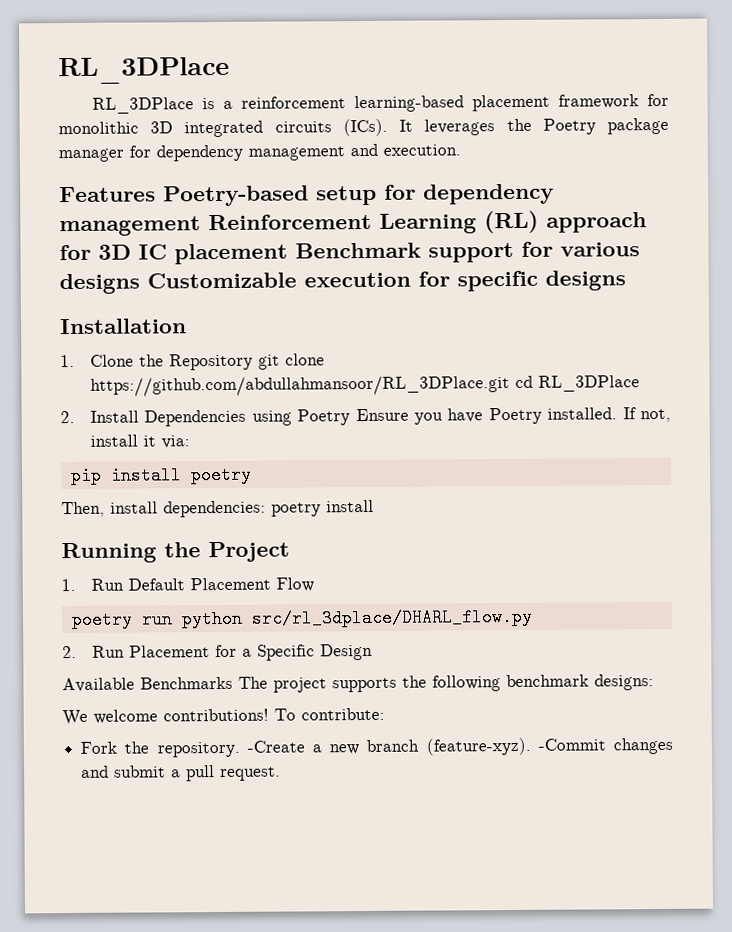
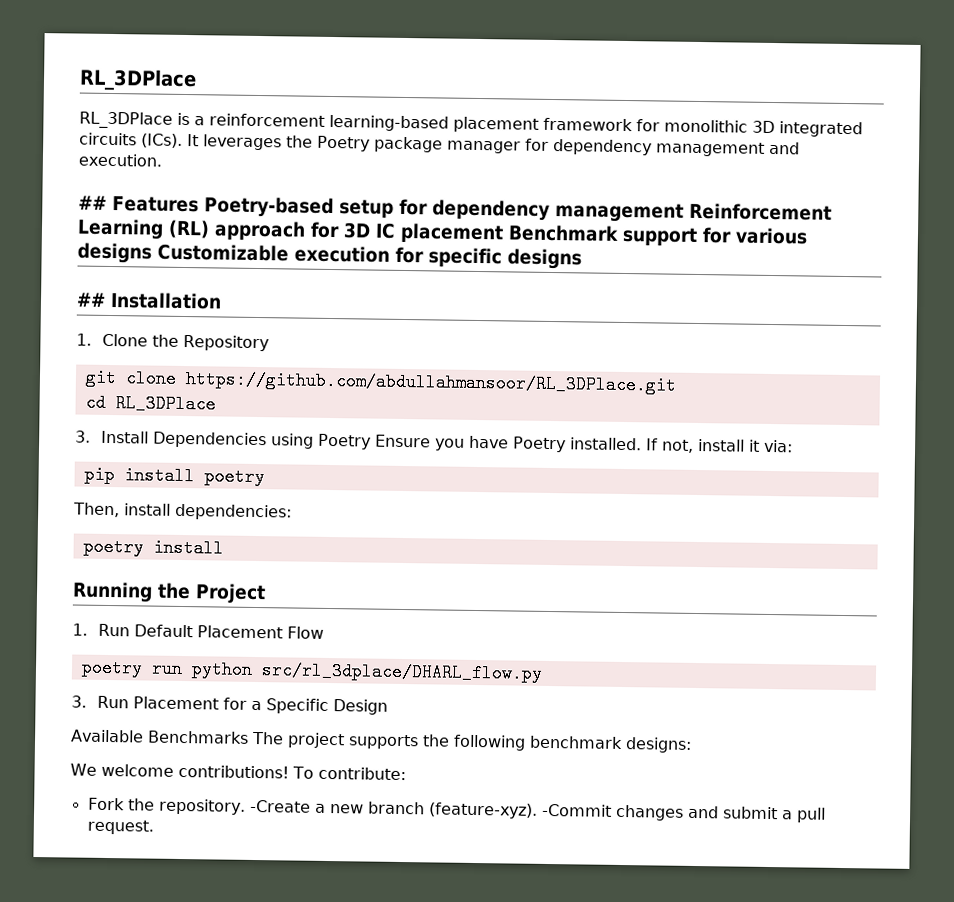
(461, 150) none -> [78,195,107,210] ##
(626, 280) none -> [76,292,106,307] ##
(254, 362) none -> (270, 343) //
(511, 386) none -> (677, 382) //
[60,410,75,424] 2. -> [75,430,91,443] 3.
(266, 509) none -> (292, 512) //
[62,645,77,659] 2. -> [71,695,87,708] 3.

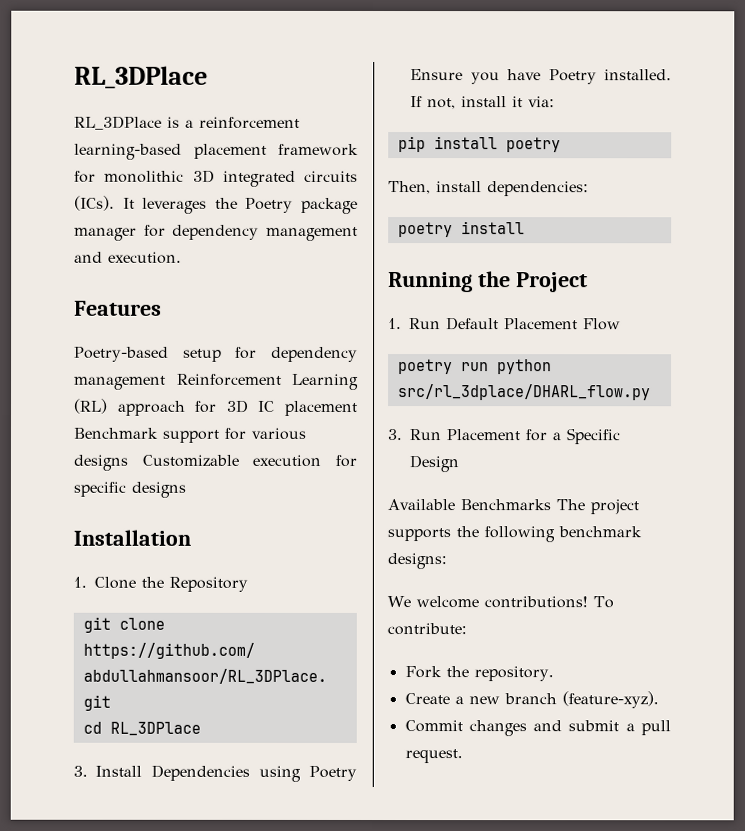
[78,195,107,210] ## -> (182, 257) none
(199, 204) none -> (162, 308) //
[76,292,106,307] ## -> (186, 489) none
[249,799,311,813] -Create -> [404,693,450,705] // Create
[541,803,612,817] -Commit -> [404,720,463,733] // Commit

